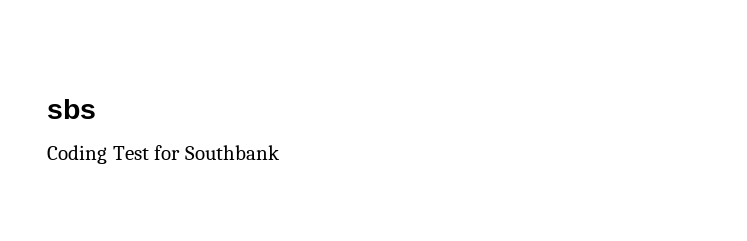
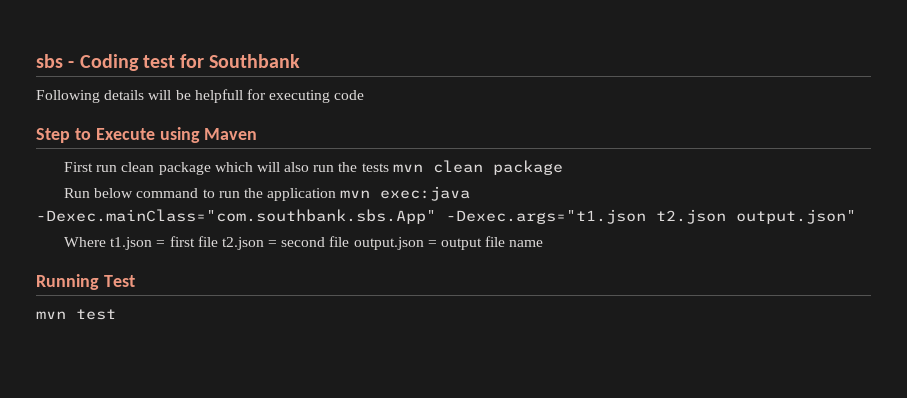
[47,145,149,164] // Coding Test -> [68,54,175,71] - Coding test
(280, 152) none -> [36,89,365,103] [36,127,258,143] [63,160,563,175] [63,186,471,201] [36,209,856,224] [63,236,544,250] [36,274,135,290] [36,309,116,320] // Following details will be helpfull for executing code // Step to Execute using Maven // First run clean package which will also run the tests mvn clean package // Run below command to run the application mvn exec:java -Dexec.mainClass="com.southbank.sbs.App" -Dexec.args="t1.json t2.json output.json" // Where t1.json = first file t2.json = second file output.json = output file name // Running Test // mvn test

